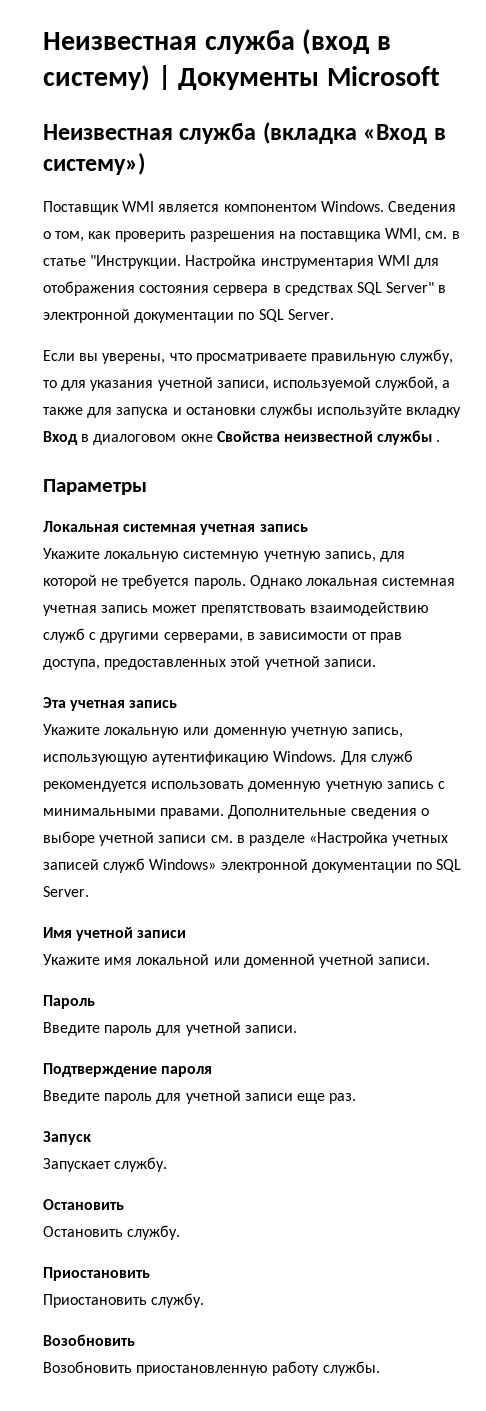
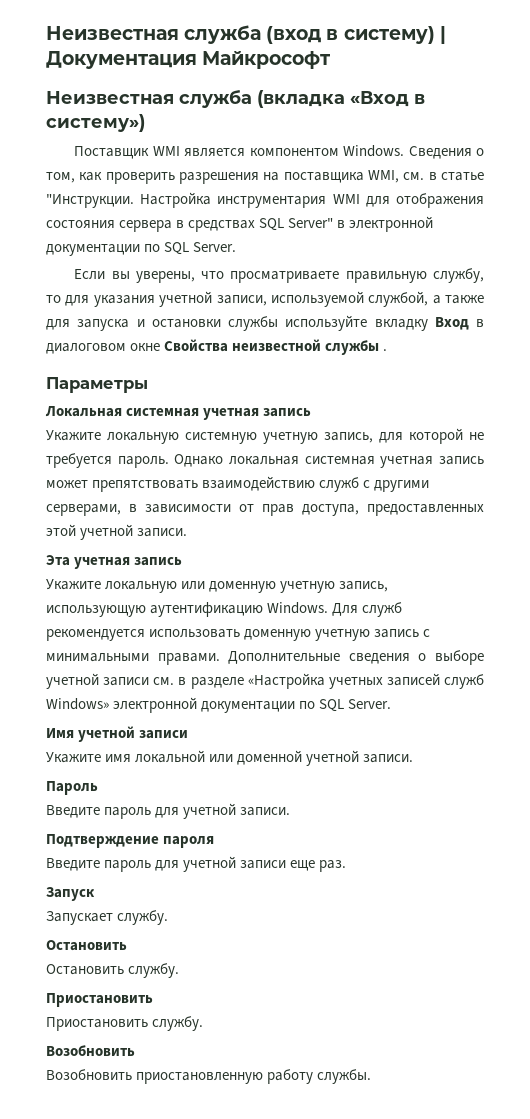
[178,66,440,90] Документы Microsoft -> [46,51,331,69] Документация Майкрософт

